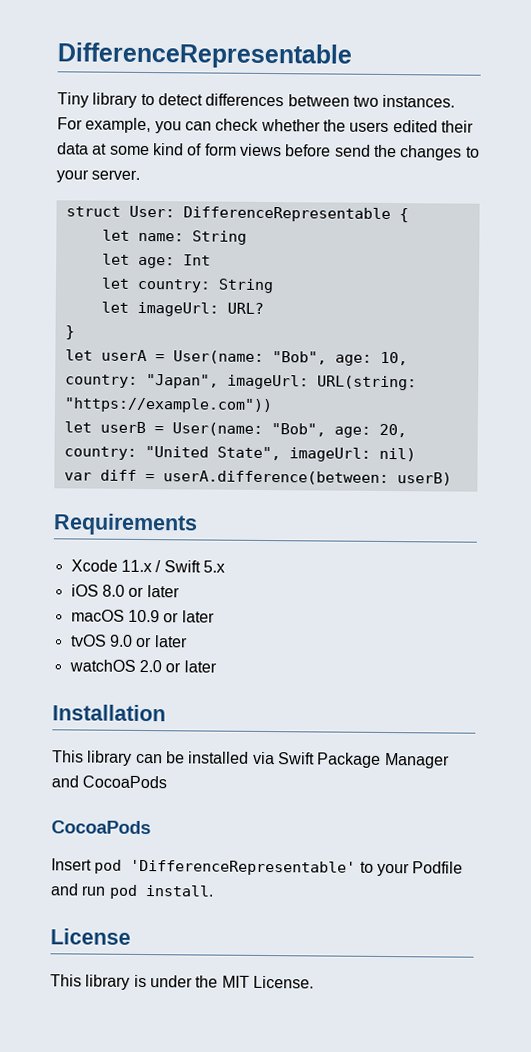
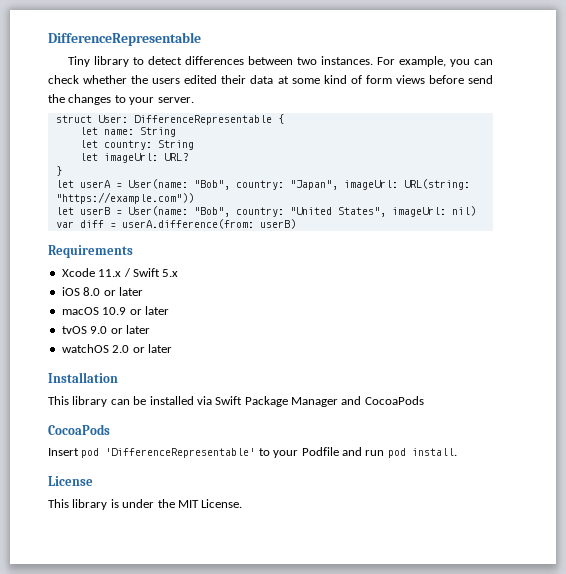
[101,253,211,269] // let age: Int -> (176, 132) none
[334,351,408,366] age: 10, -> (230, 185) none
[333,423,407,438] age: 20, -> (230, 212) none
[216,446,281,461] State", -> [337,207,386,217] States",
[162,470,389,486] userA.difference(between: -> [121,219,254,229] userA.difference(from:

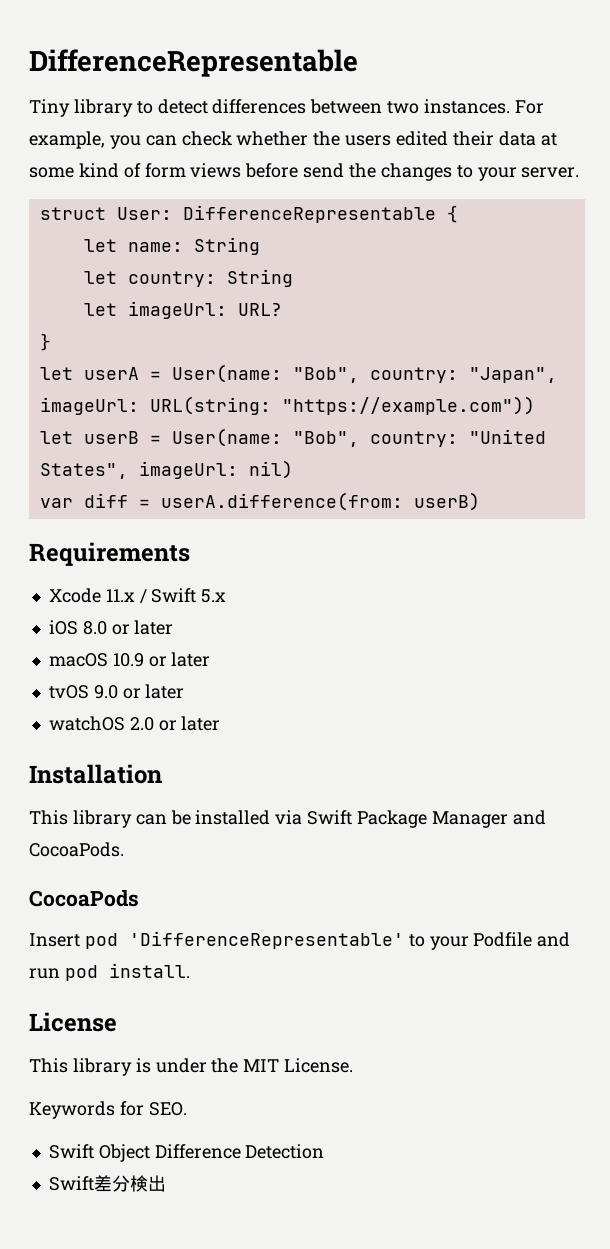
[364,396,424,405] CocoaPods -> [29,842,124,857] CocoaPods.
(243, 503) none -> [29,1101,187,1119] [48,1144,325,1162] [48,1175,166,1192] // Keywords for SEO. // Swift Object Difference Detection // Swift差分検出

